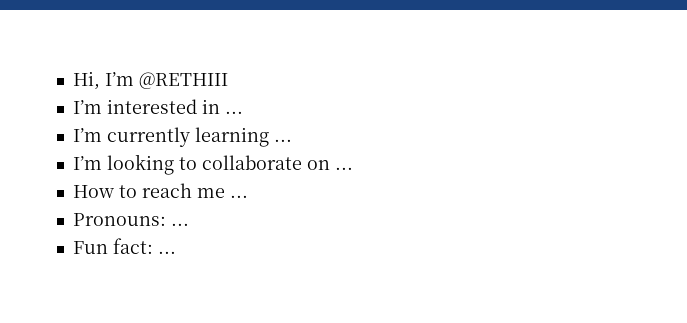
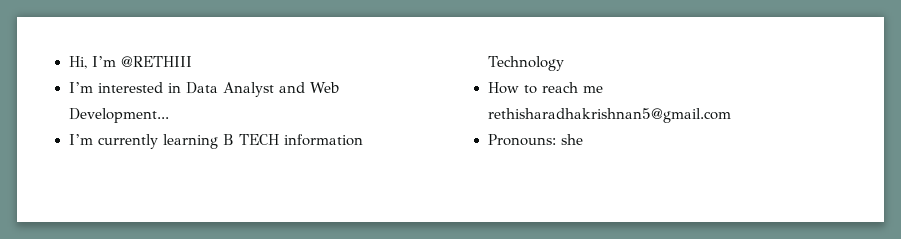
[224,111,243,114] [72,127,292,147] [72,154,353,175] ... // I’m currently learning ... // I’m looking to collaborate on ... -> [185,82,340,97] [68,108,169,123] [68,134,363,149] [487,56,565,71] Data Analyst and Web Development... // I’m currently learning B TECH information Technology
[229,195,248,198] ... -> [487,108,731,123] rethisharadhakrishnan5@gmail.com
[170,223,189,226] [72,238,176,254] ... // Fun fact: ... -> [560,134,583,145] she

